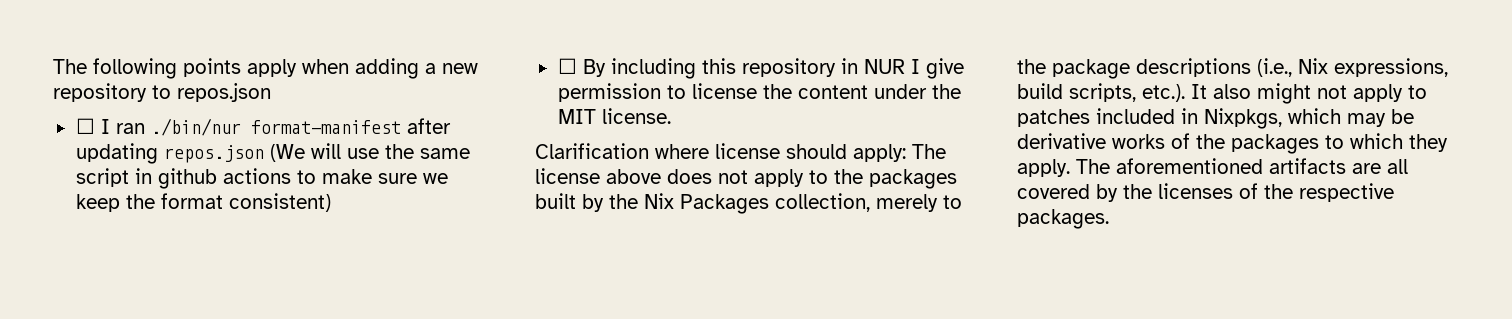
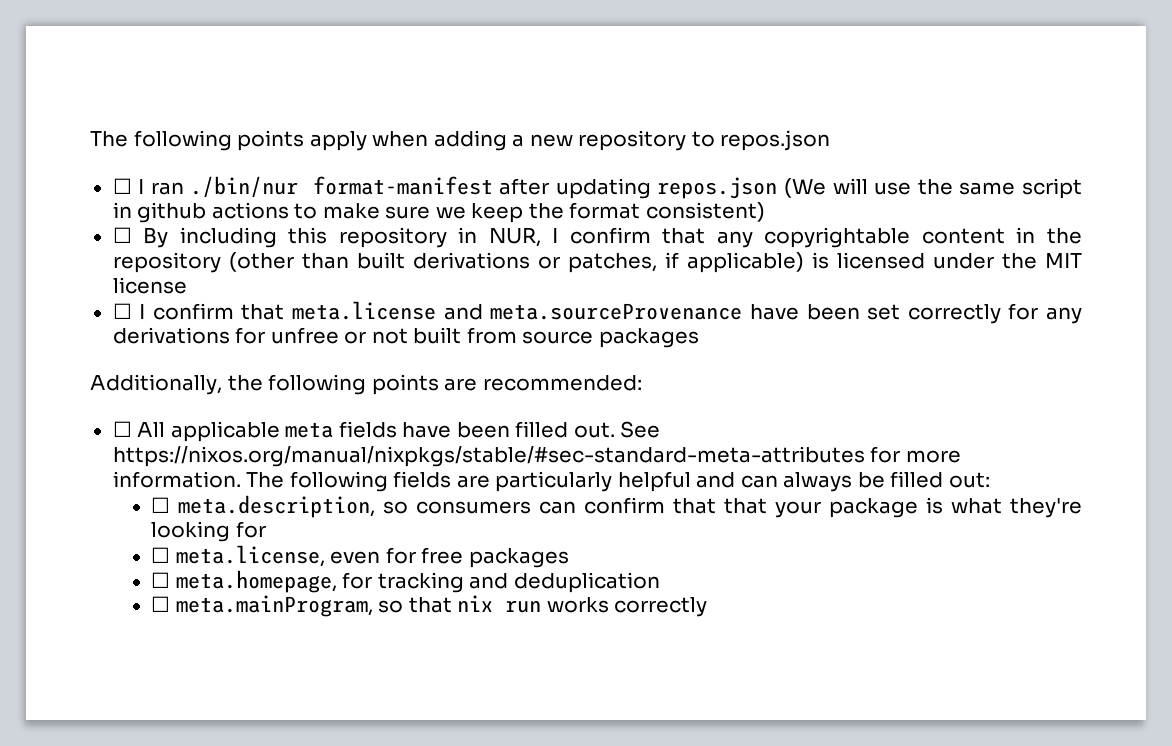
[863,58,964,79] [557,83,961,102] [557,108,671,124] [535,143,946,162] [535,168,957,189] [535,193,962,214] [1017,58,1448,79] [1017,83,1427,104] [1017,108,1414,129] [1017,133,1448,154] [1017,158,1408,177] [1017,183,1394,202] [1017,209,1109,229] NUR I give permission to license the content under the MIT license. // Clarification where license should apply: The license above does not apply to the packages built by the Nix Packages collection, merely to the package descriptions (i.e., Nix expressions, build scripts, etc.). It also might not apply to patches included in Nixpkgs, which may be derivative works of the packages to which they apply. The aforementioned artifacts are all covered by the licenses of the respective packages. -> [488,227,1082,248] [112,252,1083,273] [112,277,187,294] [112,301,1083,324] [112,327,699,348] [90,374,642,395] [112,421,661,442] [112,446,961,467] [112,471,990,492] [151,495,1082,518] [151,521,266,542] [151,545,569,568] [151,570,660,593] [151,595,708,617] NUR, I confirm that any copyrightable content in the repository (other than built derivations or patches, if applicable) is licensed under the MIT license // ☐ I confirm that meta.license and meta.sourceProvenance have been set correctly for any derivations for unfree or not built from source packages // Additionally, the following points are recommended: // ☐ All applicable meta fields have been filled out. See https://nixos.org/manual/nixpkgs/stable/#sec-standard-meta-attributes for more information. The following fields are particularly helpful and can always be filled out: // ☐ meta.description, so consumers can confirm that that your package is what they're looking for // ☐ meta.license, even for free packages // ☐ meta.homepage, for tracking and deduplication // ☐ meta.mainProgram, so that nix run works correctly

